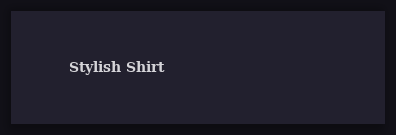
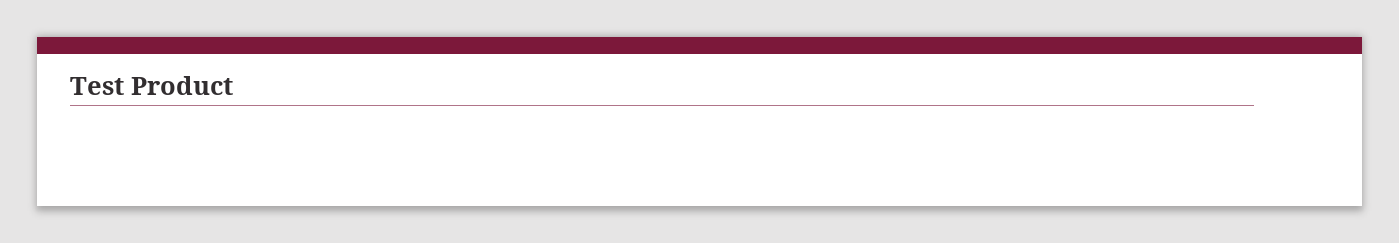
[69,61,165,75] Stylish Shirt -> [70,76,233,95] Test Product

